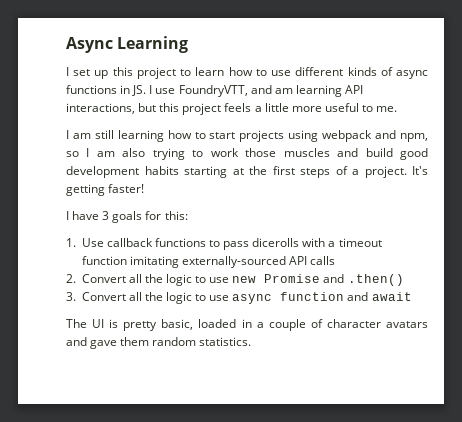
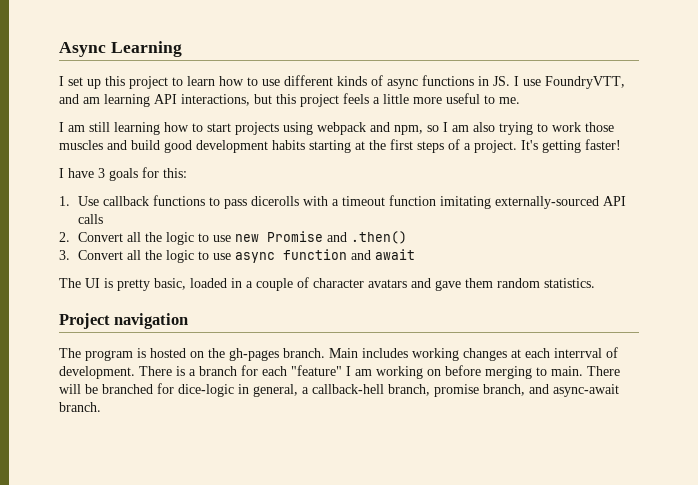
(252, 341) none -> [59,313,189,329] [59,347,618,361] [59,365,620,379] [59,383,619,397] [59,402,101,412] // Project navigation // The program is hosted on the gh-pages branch. Main includes working changes at each interrval of development. There is a branch for each "feature" I am working on before merging to main. There will be branched for dice-logic in general, a callback-hell branch, promise branch, and async-await branch.

